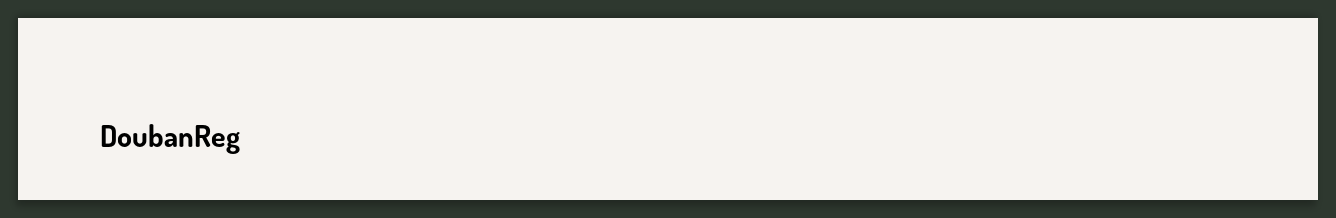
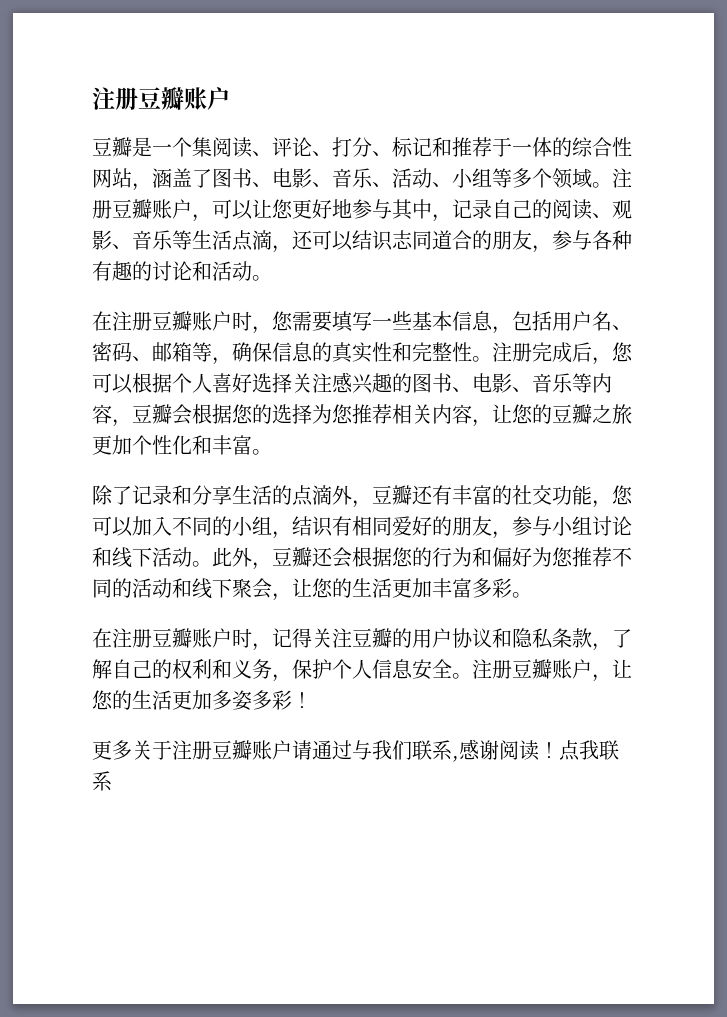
[100,124,240,154] DoubanReg -> [92,87,230,110] [92,137,632,158] [92,168,632,191] [92,199,632,222] [92,230,632,253] [92,261,272,281] [92,311,632,334] [92,342,633,365] [92,372,612,394] [92,404,632,427] [92,435,272,455] [92,485,633,508] [92,516,632,539] [92,547,632,570] [92,578,532,601] [92,628,632,651] [92,659,632,682] [92,690,312,711] [92,739,619,762] [92,771,112,791] 注册豆瓣账户 // 豆瓣是一个集阅读、评论、打分、标记和推荐于一体的综合性网站，涵盖了图书、电影、音乐、活动、小组等多个领域。注册豆瓣账户，可以让您更好地参与其中，记录自己的阅读、观影、音乐等生活点滴，还可以结识志同道合的朋友，参与各种有趣的讨论和活动。 // 在注册豆瓣账户时，您需要填写一些基本信息，包括用户名、密码、邮箱等，确保信息的真实性和完整性。注册完成后，您可以根据个人喜好选择关注感兴趣的图书、电影、音乐等内容，豆瓣会根据您的选择为您推荐相关内容，让您的豆瓣之旅更加个性化和丰富。 // 除了记录和分享生活的点滴外，豆瓣还有丰富的社交功能，您可以加入不同的小组，结识有相同爱好的朋友，参与小组讨论和线下活动。此外，豆瓣还会根据您的行为和偏好为您推荐不同的活动和线下聚会，让您的生活更加丰富多彩。 // 在注册豆瓣账户时，记得关注豆瓣的用户协议和隐私条款，了解自己的权利和义务，保护个人信息安全。注册豆瓣账户，让您的生活更加多姿多彩！ // 更多关于注册豆瓣账户请通过与我们联系,感谢阅读！点我联系

